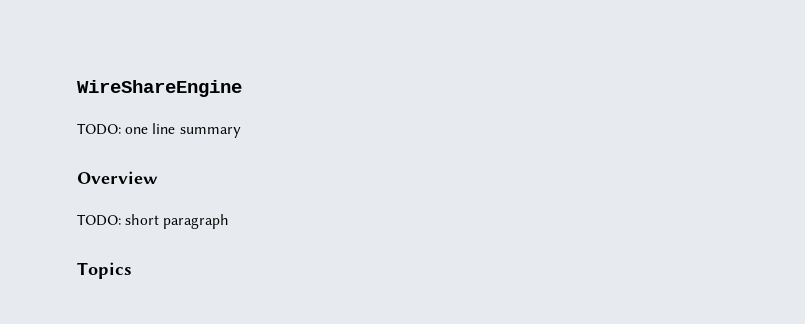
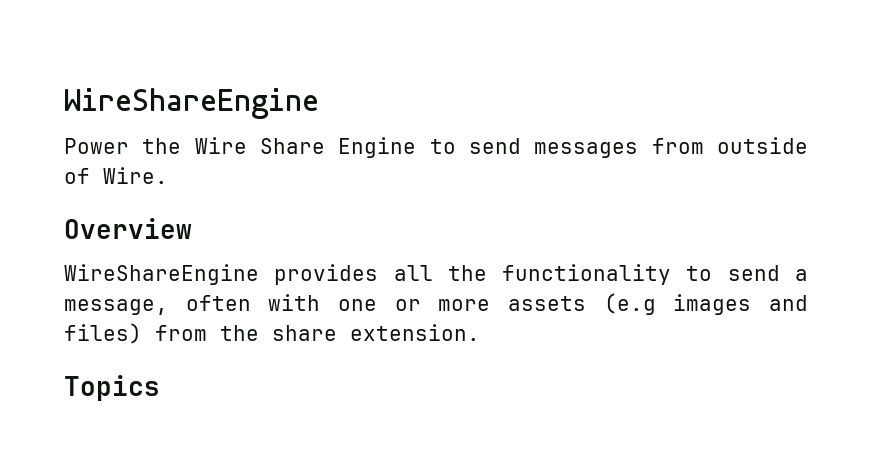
[77,123,241,138] [77,171,158,184] [77,214,230,229] TODO: one line summary // Overview // TODO: short paragraph -> [64,137,808,158] [64,167,168,184] [64,218,192,239] [64,264,809,285] [64,293,808,315] [64,323,480,344] Power the Wire Share Engine to send messages from outside of Wire. // Overview // WireShareEngine provides all the functionality to send a message, often with one or more assets (e.g images and files) from the share extension.

